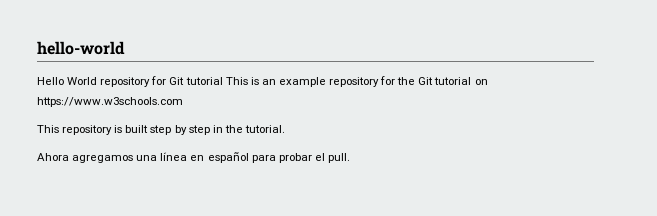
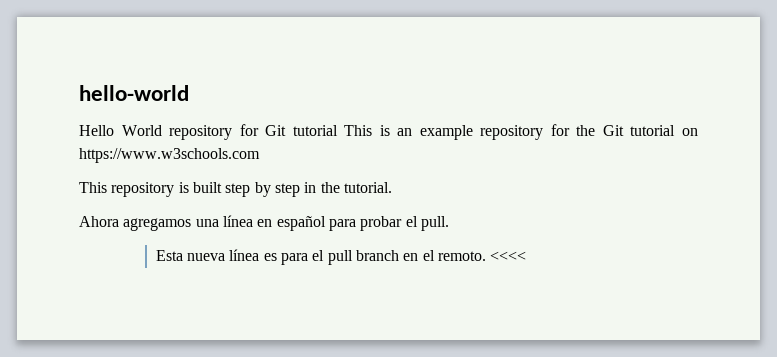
(350, 158) none -> [155,249,527,265] // Esta nueva línea es para el pull branch en el remoto. <<<<

